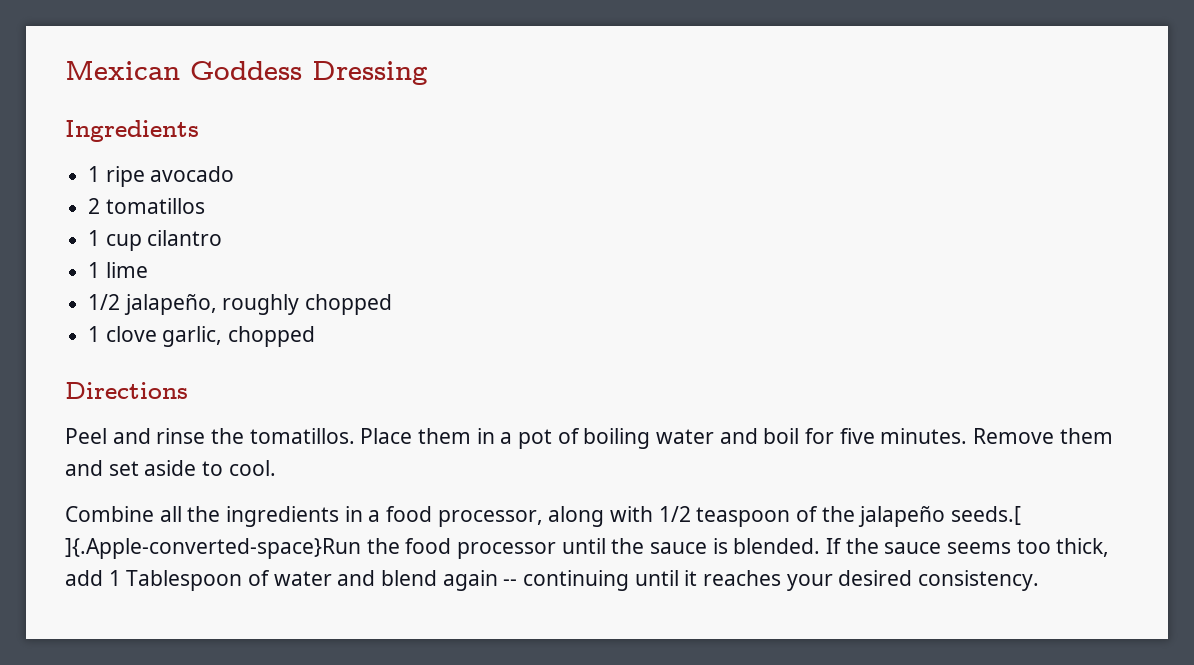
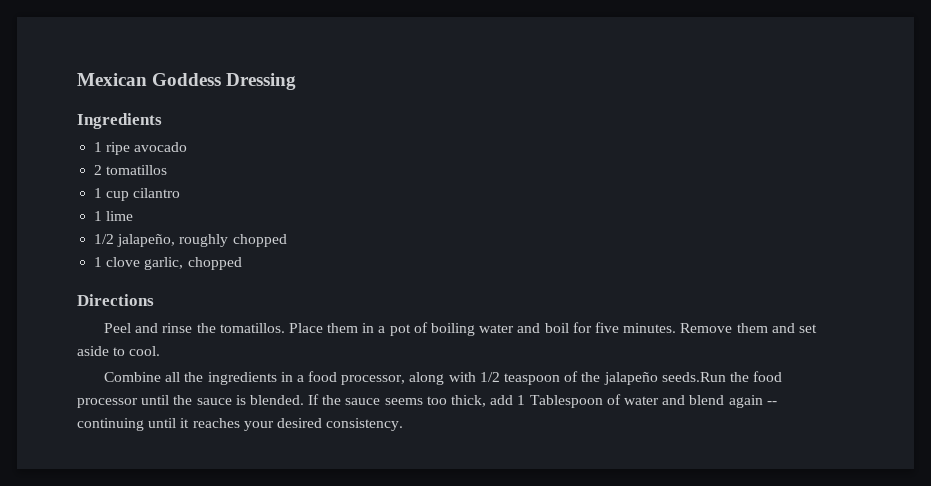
[951,506,1022,525] [65,538,361,559] seeds.[ ]{.Apple-converted-space}Run -> [661,372,726,382] seeds.Run

